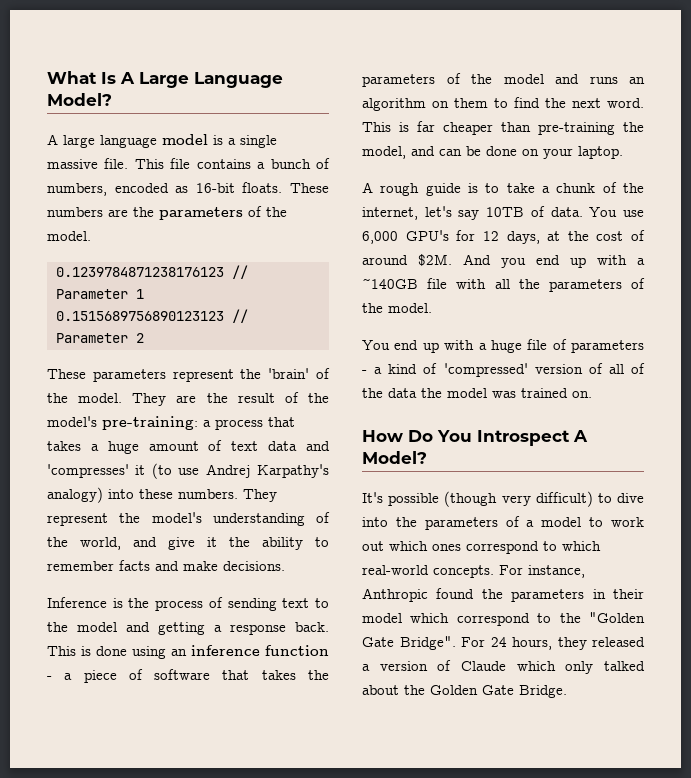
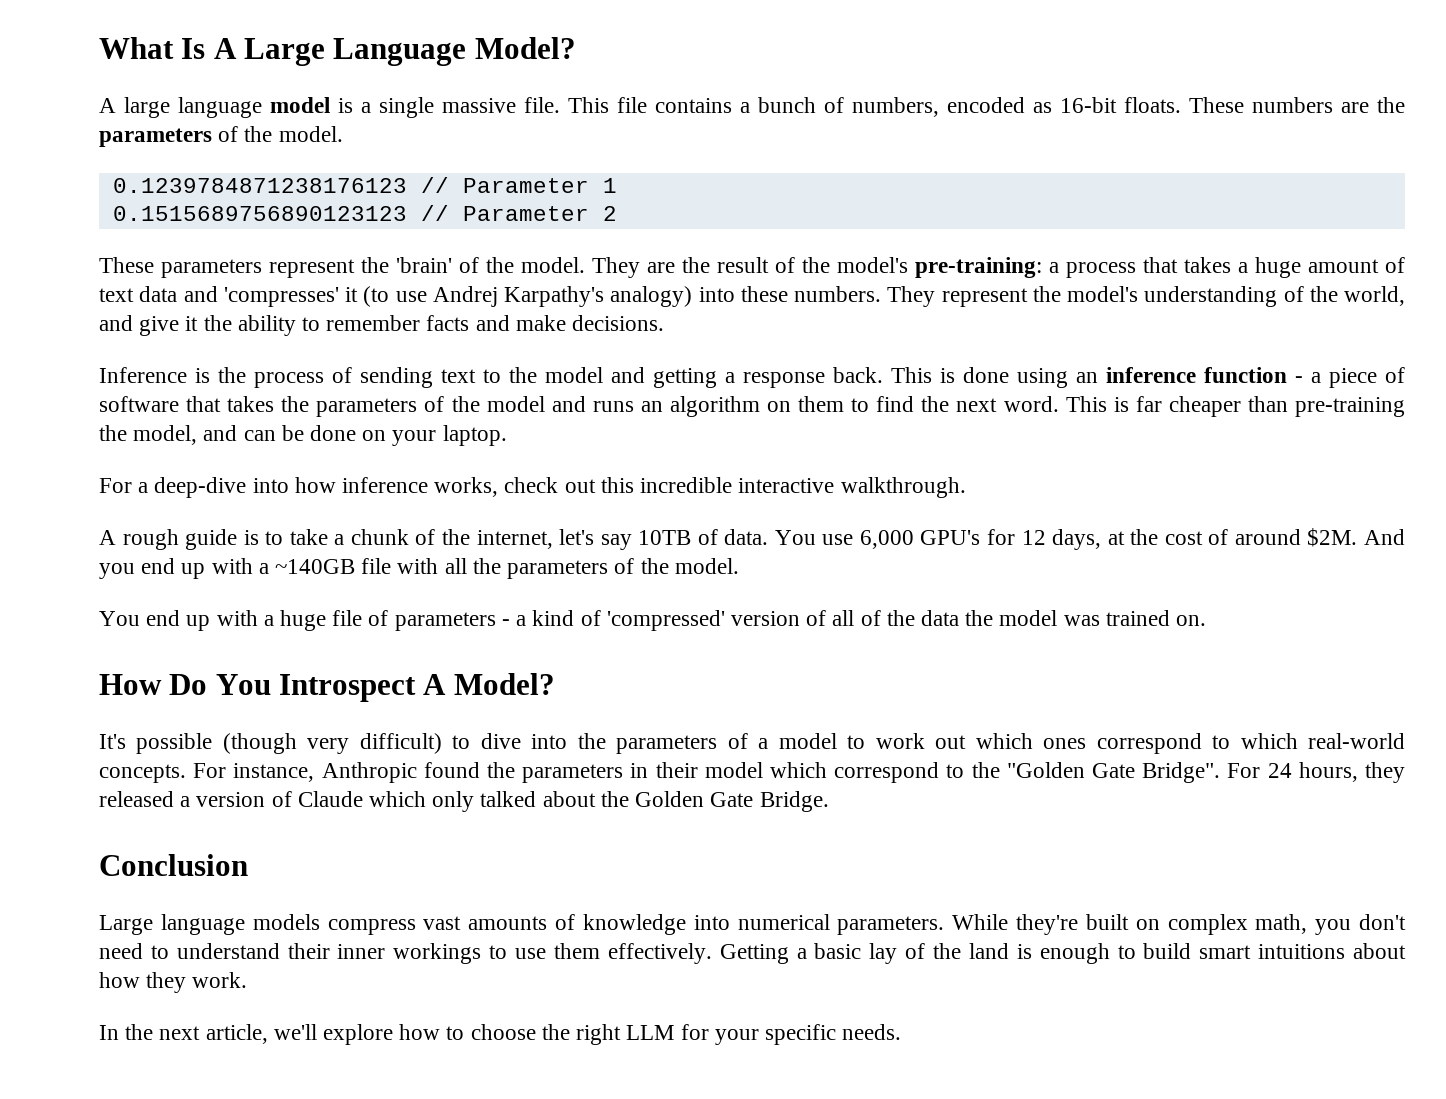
(623, 152) none -> [99,477,966,498] // For a deep-dive into how inference works, check out this incredible interactive walkthrough.
(567, 691) none -> [99,854,248,876] [99,914,1406,935] [99,943,1406,964] [99,972,248,993] [99,1024,902,1045] // Conclusion // Large language models compress vast amounts of knowledge into numerical parameters. While they're built on complex math, you don't need to understand their inner workings to use them effectively. Getting a basic lay of the land is enough to build smart intuitions about how they work. // In the next article, we'll explore how to choose the right LLM for your specific needs.

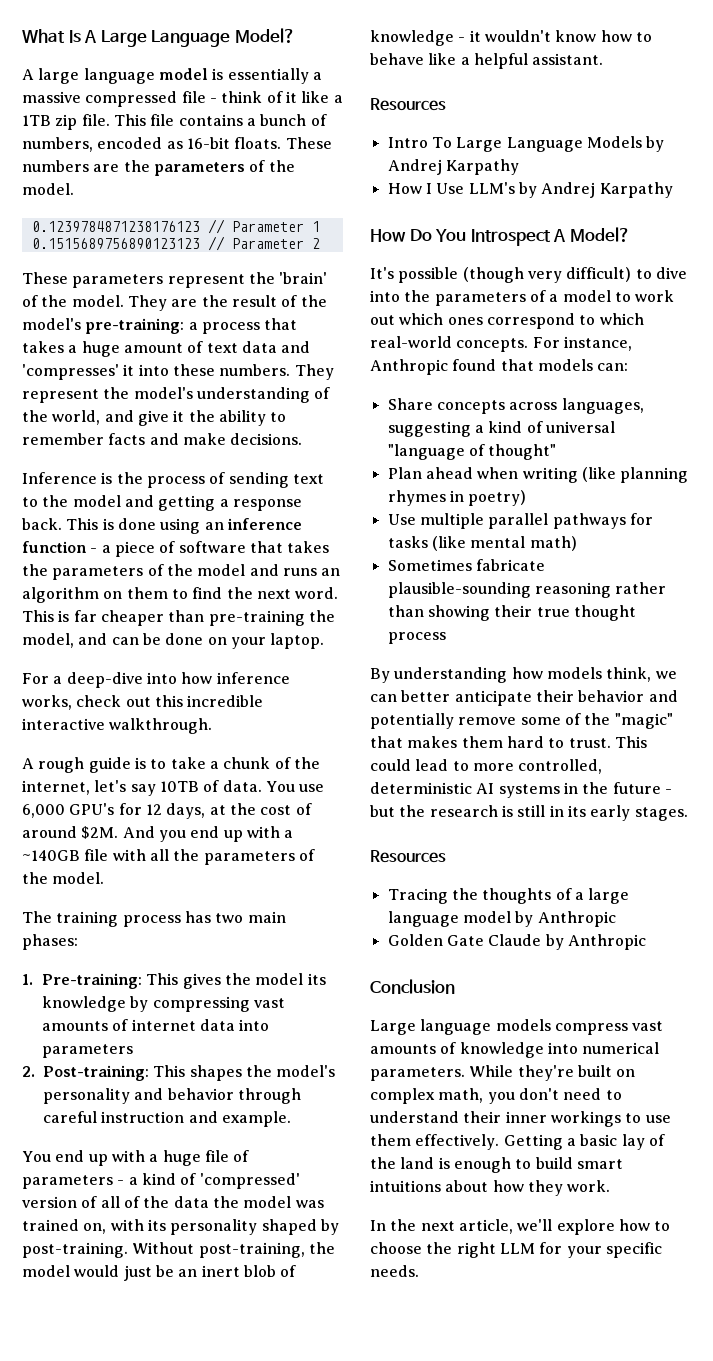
[361,97,516,118] a single massive -> [227,68,322,84] [22,91,343,107] [22,114,78,130] essentially a massive compressed file - think of it like a 1TB zip
[363,286,693,307] (to use Andrej Karpathy's analogy) -> (135, 370) none
(739, 566) none -> [22,911,286,927] [22,934,78,950] [22,973,326,989] [42,996,286,1012] [42,1019,270,1031] [42,1044,134,1058] [22,1065,336,1081] [43,1088,301,1104] [43,1111,291,1127] // The training process has two main phases: // 1. Pre-training: This gives the model its knowledge by compressing vast amounts of internet data into parameters // 2. Post-training: This shapes the model's personality and behavior through careful instruction and example.
[1176,615,1207,626] on. -> [83,1219,339,1235] [22,1242,335,1258] [22,1265,297,1281] [370,30,652,46] [370,53,604,69] [370,98,446,111] [387,136,665,152] [387,159,519,175] [387,182,673,198] on, with its personality shaped by post-training. Without post-training, the model would just be an inert blob of knowledge - it wouldn't know how to behave like a helpful assistant. // Resources // Intro To Large Language Models by Andrej Karpathy // How I Use LLM's by Andrej Karpathy
[487,762,1406,783] [99,791,829,812] the parameters in their model which correspond to the "Golden Gate Bridge". For 24 hours, they released a version of Claude which only talked about the Golden Gate Bridge. -> [500,359,629,371] [387,398,644,414] [387,421,615,437] [387,444,557,460] [387,467,689,483] [387,490,527,506] [387,513,653,529] [387,536,577,551] [387,559,545,571] [387,582,667,598] [387,605,636,621] [387,632,446,644] [370,667,677,683] [370,690,678,706] [370,713,673,729] [370,736,647,748] [370,759,603,774] [370,782,672,798] [370,805,688,821] [370,850,446,863] [387,888,630,904] [387,911,616,927] [387,934,646,950] that models can: // Share concepts across languages, suggesting a kind of universal "language of thought" // Plan ahead when writing (like planning rhymes in poetry) // Use multiple parallel pathways for tasks (like mental math) // Sometimes fabricate plausible-sounding reasoning rather than showing their true thought process // By understanding how models think, we can better anticipate their behavior and potentially remove some of the "magic" that makes them hard to trust. This could lead to more controlled, deterministic AI systems in the future - but the research is still in its early stages. // Resources // Tracing the thoughts of a large language model by Anthropic // Golden Gate Claude by Anthropic

